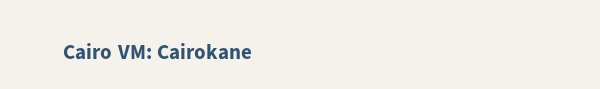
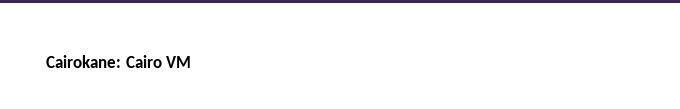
[63,43,253,60] Cairo VM: Cairokane -> [46,55,192,68] Cairokane: Cairo VM

